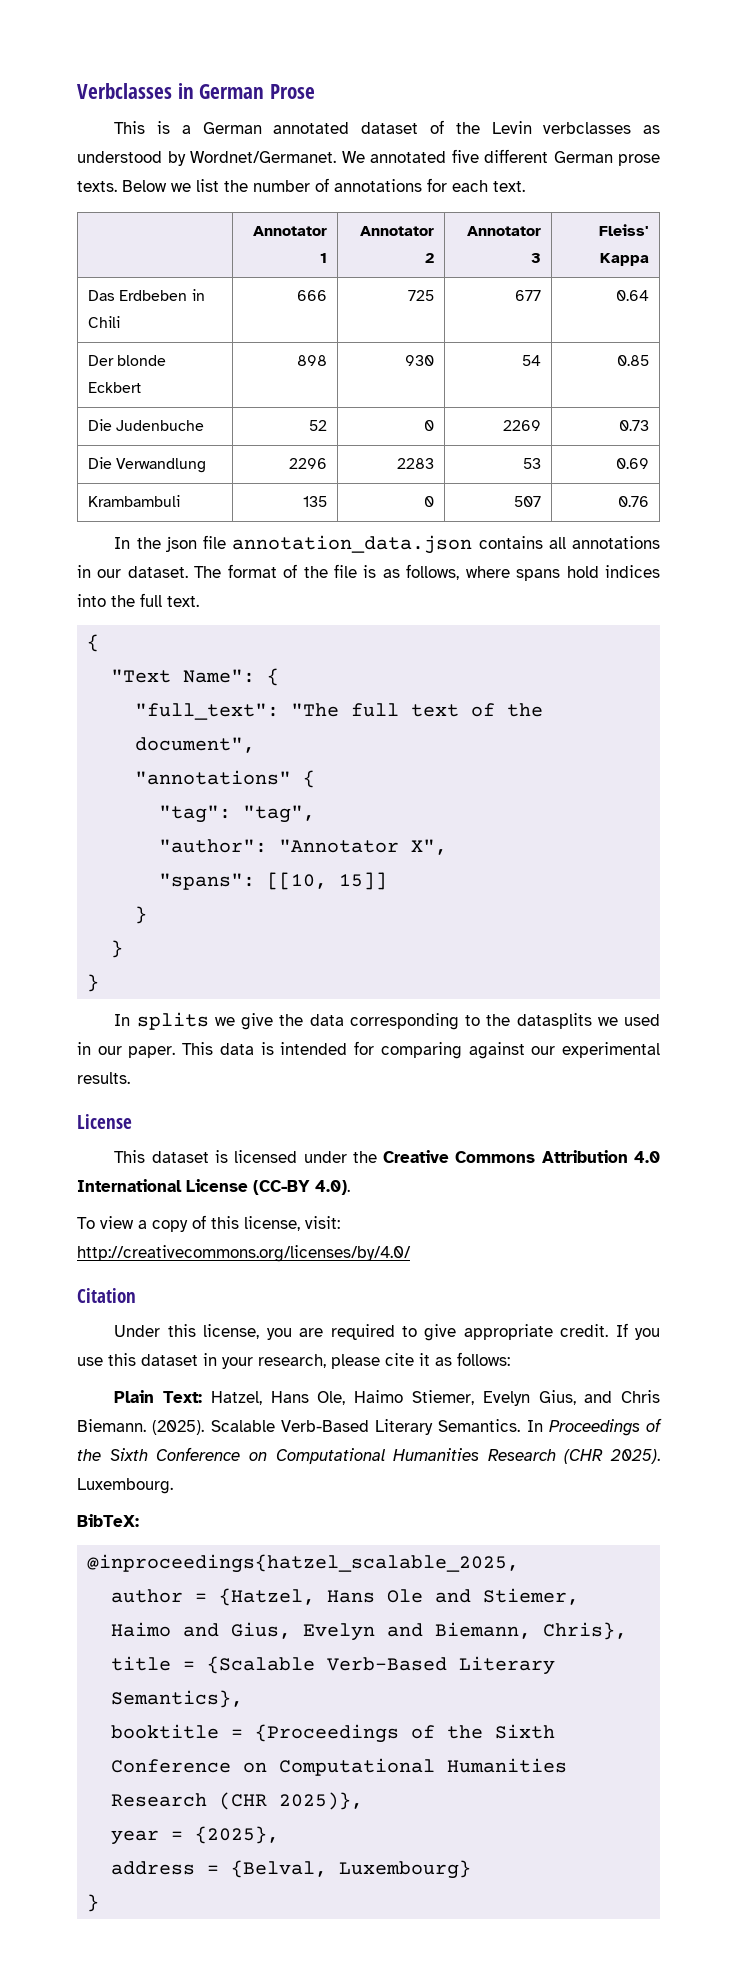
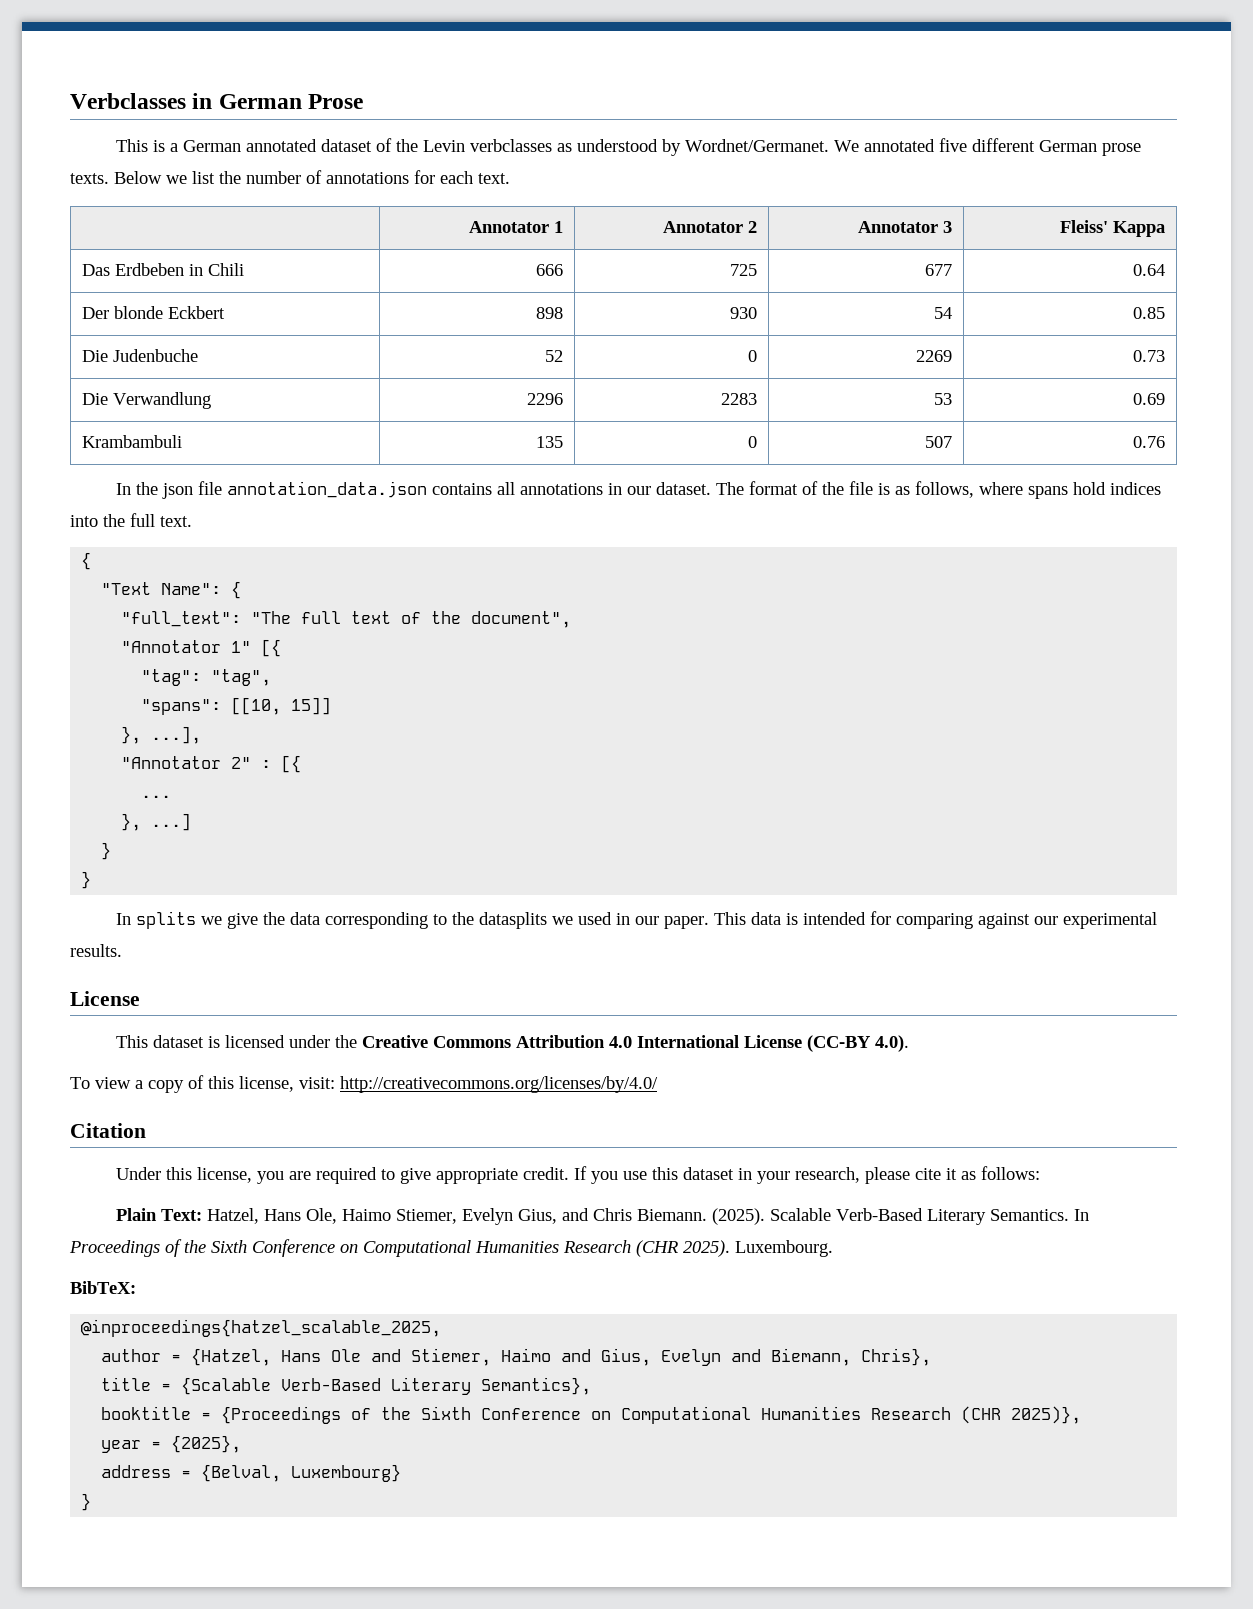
[135,770,316,788] "annotations" { -> [121,639,282,657] "Annotator 1" [{
[159,839,448,855] // "author": "Annotator X", -> (272, 677) none
[135,906,148,924] } -> [121,726,202,744] [121,755,302,773] [141,795,172,798] [121,813,192,831] }, ...], // "Annotator 2" : [{ // ... // }, ...]

